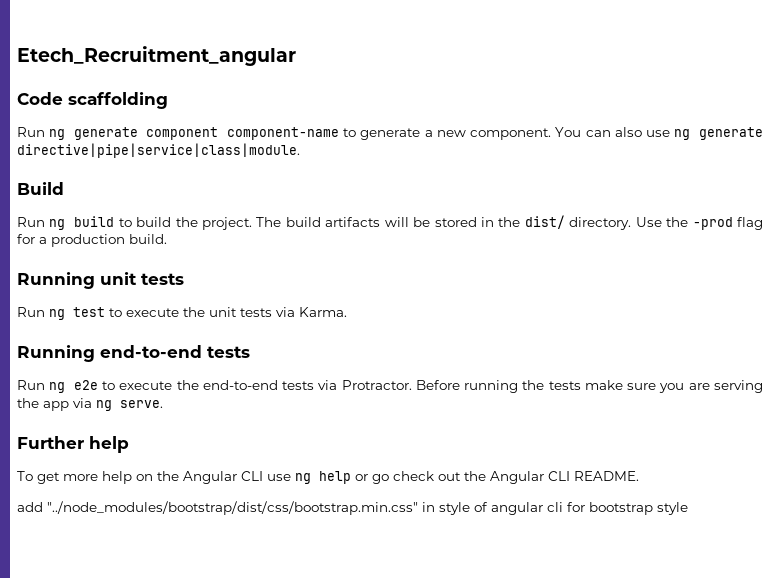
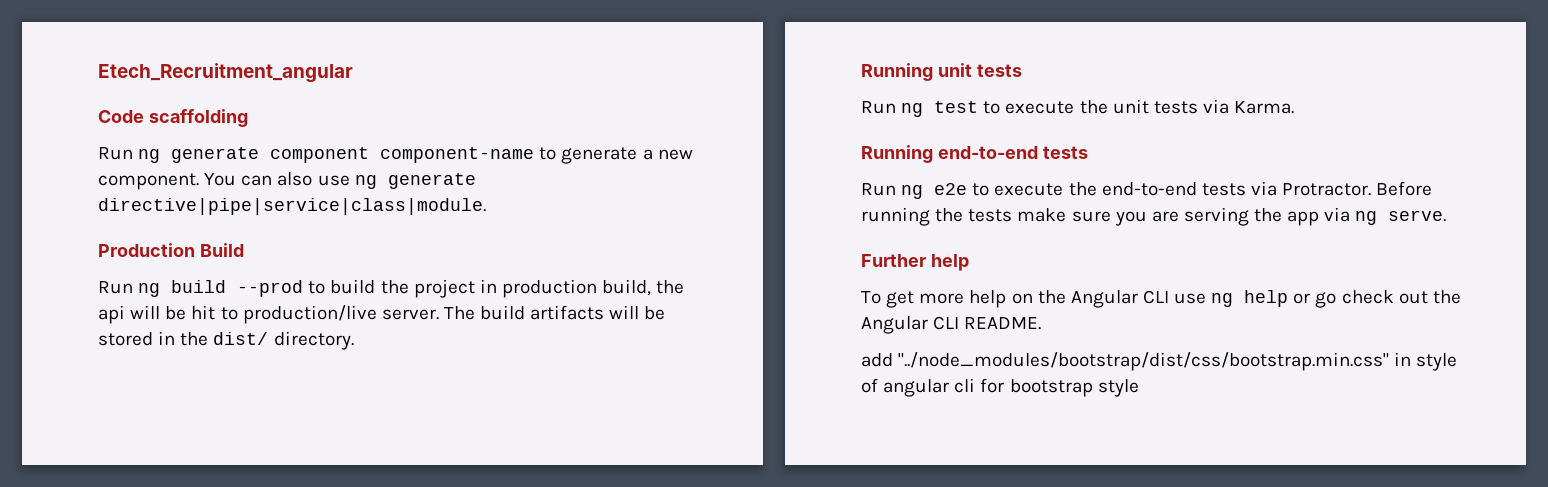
(300, 150) none -> [98,243,195,257] Production
(115, 221) none -> [237,280,304,297] --prod
[202,217,252,230] project. -> [413,279,685,298] [98,305,439,324] project in production build, the api will be hit to production/live server.
[635,217,764,230] [17,234,167,247] Use the -prod flag for a production build. -> (354, 340) none

